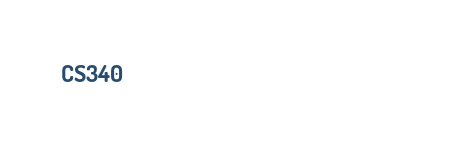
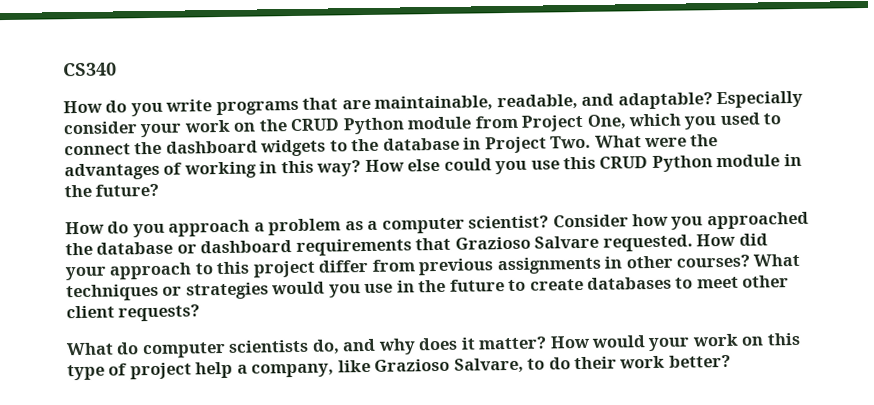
(123, 73) none -> [63,90,804,117] [63,112,782,138] [64,134,719,157] [64,153,802,181] [64,183,160,198] [65,211,809,238] [65,233,768,256] [65,253,801,281] [66,275,790,302] [66,304,201,322] [66,332,801,359] [67,354,731,381] // How do you write programs that are maintainable, readable, and adaptable? Especially consider your work on the CRUD Python module from Project One, which you used to connect the dashboard widgets to the database in Project Two. What were the advantages of working in this way? How else could you use this CRUD Python module in the future? // How do you approach a problem as a computer scientist? Consider how you approached the database or dashboard requirements that Grazioso Salvare requested. How did your approach to this project differ from previous assignments in other courses? What techniques or strategies would you use in the future to create databases to meet other client requests? // What do computer scientists do, and why does it matter? How would your work on this type of project help a company, like Grazioso Salvare, to do their work better?

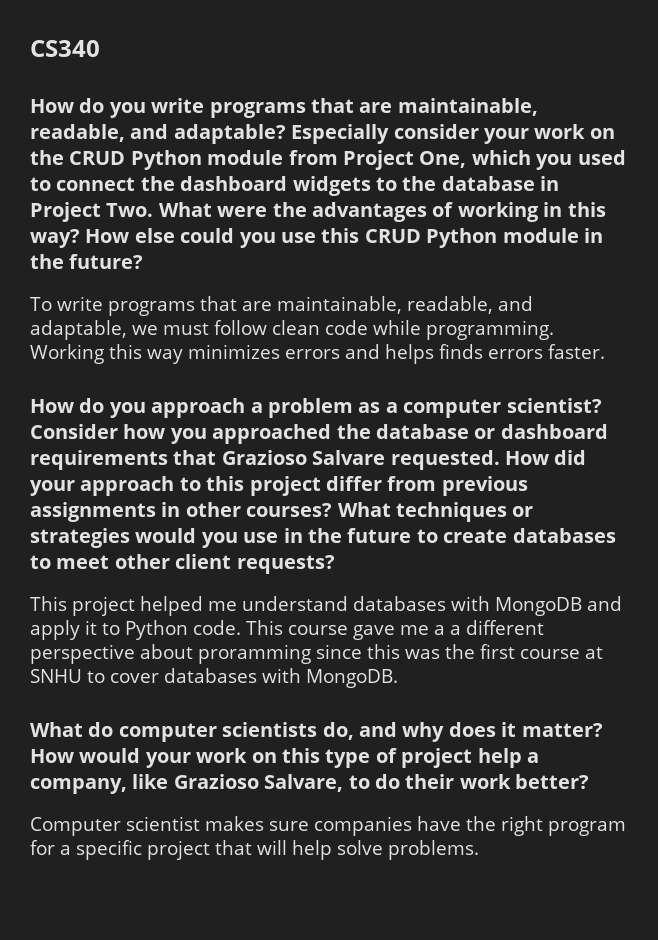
(160, 190) none -> [30,296,533,316] [30,320,554,340] [30,344,605,364] // To write programs that are maintainable, readable, and adaptable, we must follow clean code while programming. Working this way minimizes errors and helps finds errors faster.
(201, 313) none -> [30,596,622,616] [30,620,544,640] [30,644,603,664] [30,668,398,688] // This project helped me understand databases with MongoDB and apply it to Python code. This course gave me a a different perspective about proramming since this was the first course at SNHU to cover databases with MongoDB.
(731, 361) none -> [30,816,626,836] [30,840,479,860] // Computer scientist makes sure companies have the right program for a specific project that will help solve problems.

